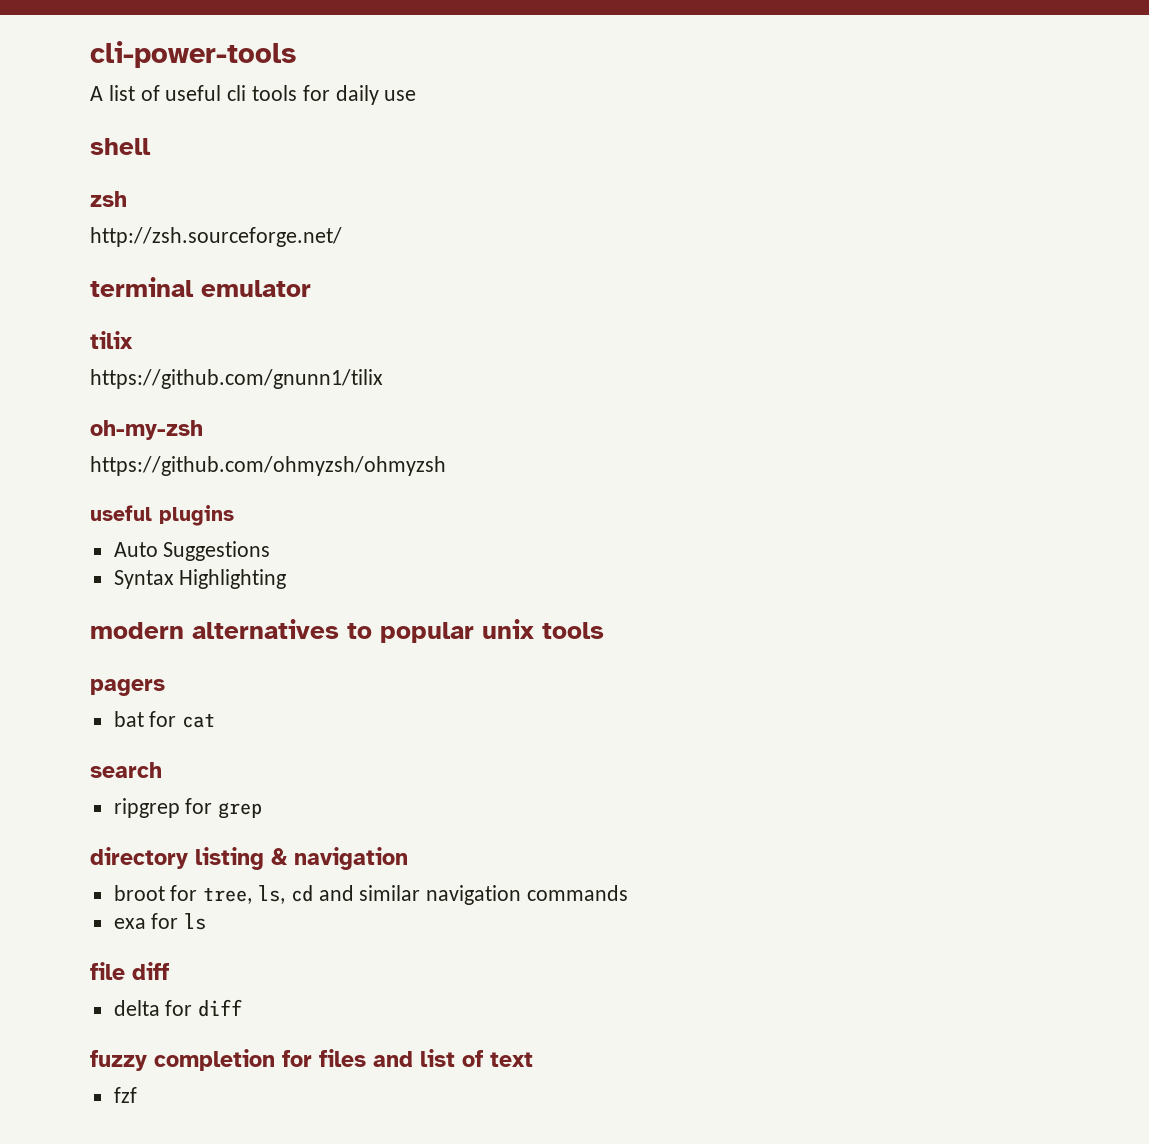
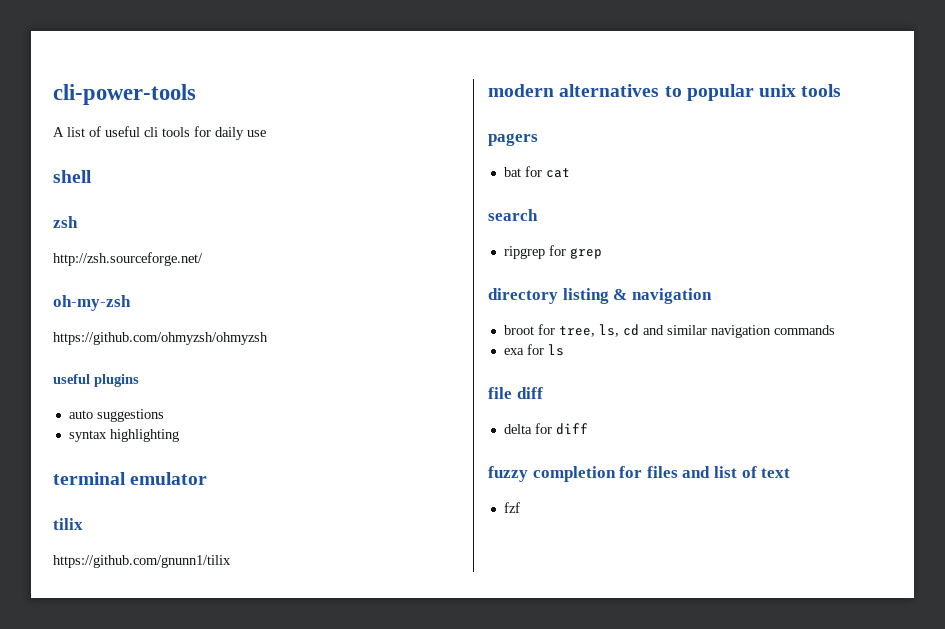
[90,277,311,297] [90,331,133,349] [90,369,383,389] // terminal emulator // tilix // https://github.com/gnunn1/tilix -> (203, 259) none
[113,541,271,561] [113,569,287,589] Auto Suggestions // Syntax Highlighting -> [68,409,164,422] [68,429,179,442] [53,472,208,485] [53,518,83,530] [53,555,231,568] auto suggestions // syntax highlighting // terminal emulator // tilix // https://github.com/gnunn1/tilix

